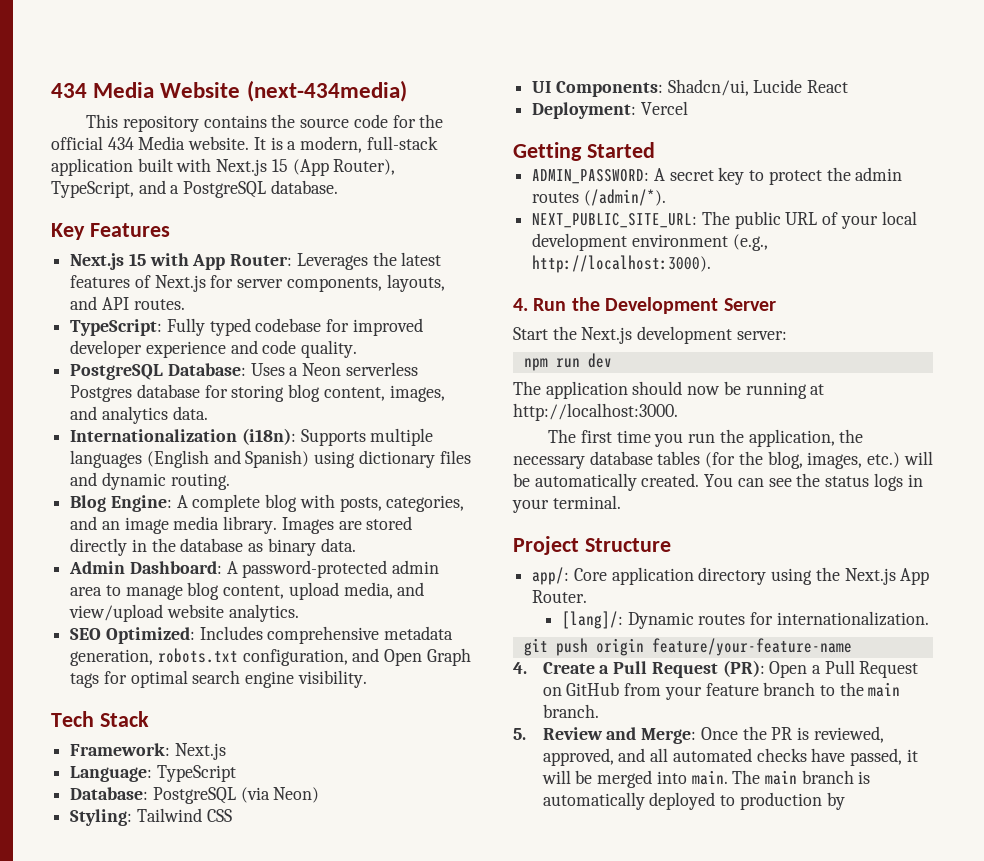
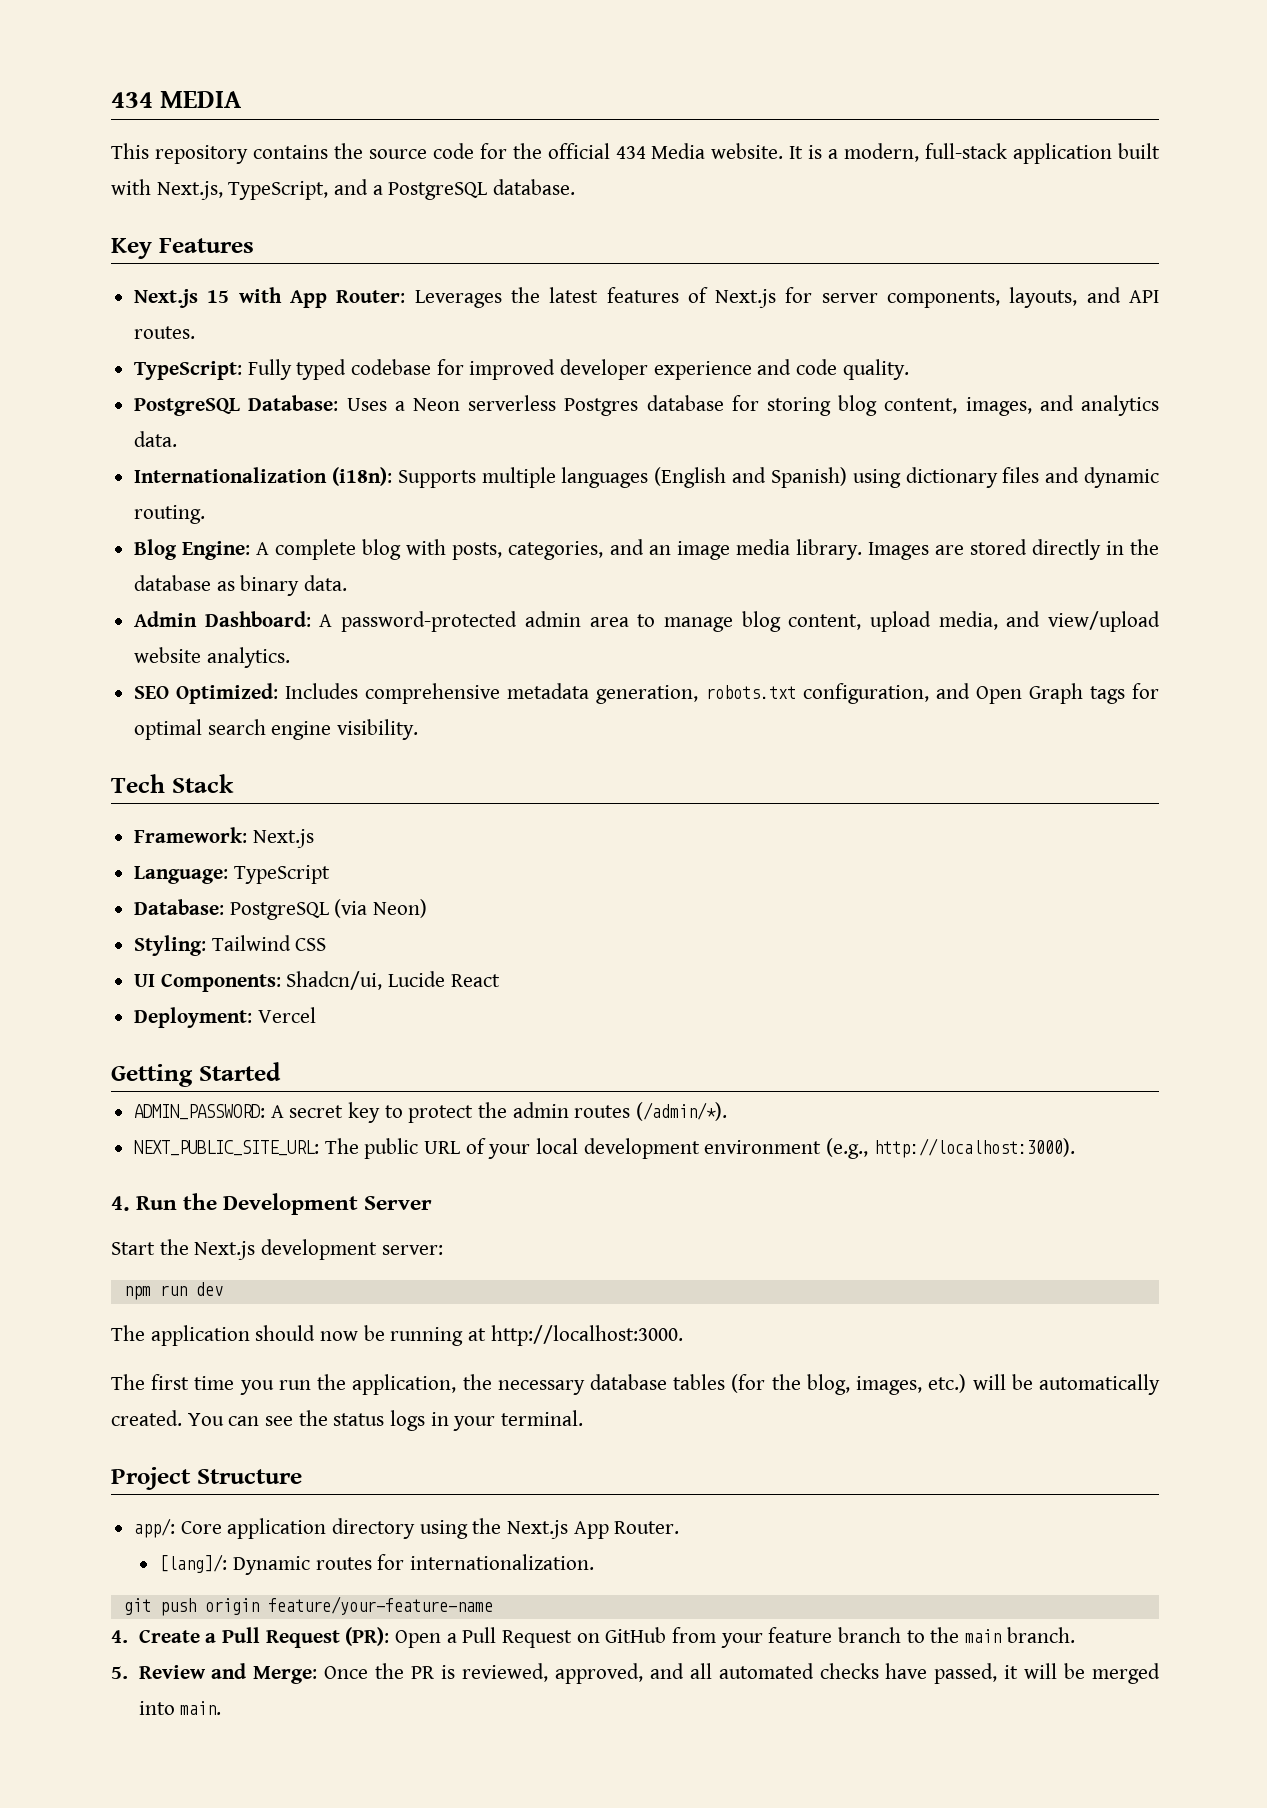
[51,80,407,102] 434 Media Website (next-434media) -> [111,91,242,108] 434 MEDIA
[216,159,396,176] Next.js 15 (App Router), -> [156,181,223,200] Next.js,
[732,770,871,785] [542,792,845,810] The main branch is automatically deployed to production by -> (222, 1708) none

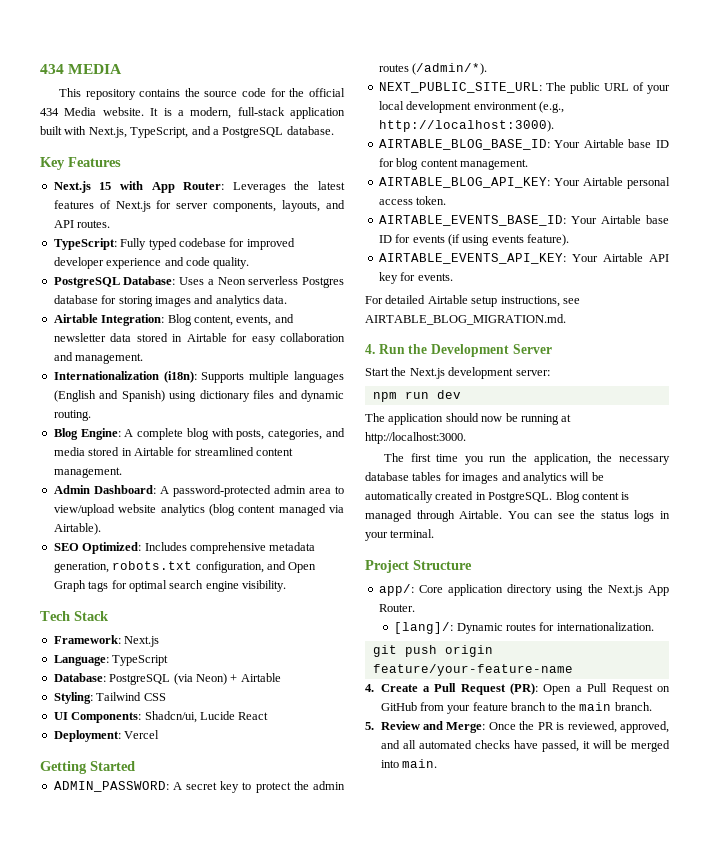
[838,395,1032,416] blog content, images, -> [154,296,191,307] images
(178, 439) none -> [53,314,294,326] [53,333,345,345] [53,352,144,364] // Airtable Integration: Blog content, events, and newsletter data stored in Airtable for easy collaboration and management.
[648,539,1159,560] [134,575,348,596] an image media library. Images are stored directly in the database as binary data. -> [53,447,293,456] [53,467,122,478] media stored in Airtable for streamlined content management.
[663,611,1161,632] [134,647,290,668] manage blog content, upload media, and view/upload website analytics. -> [53,504,344,516] [53,523,101,535] view/upload website analytics (blog content managed via Airtable).
(428, 908) none -> [230,673,281,682] + Airtable
(1075, 1148) none -> [378,139,669,150] [378,158,528,170] [378,177,670,189] [378,196,447,205] [378,215,669,226] [378,234,569,246] [378,253,669,264] [378,272,453,284] [365,295,580,307] [365,314,566,325] // AIRTABLE_BLOG_BASE_ID: Your Airtable base ID for blog content management. // AIRTABLE_BLOG_API_KEY: Your Airtable personal access token. // AIRTABLE_EVENTS_BASE_ID: Your Airtable base ID for events (if using events feature). // AIRTABLE_EVENTS_API_KEY: Your Airtable API key for events. // For detailed Airtable setup instructions, see AIRTABLE_BLOG_MIGRATION.md.
[731,1374,1160,1395] [111,1410,182,1426] (for the blog, images, etc.) will be automatically created. -> [444,472,604,484] [365,491,630,503] [365,510,503,522] for images and analytics will be automatically created in PostgreSQL. Blog content is managed through Airtable.

